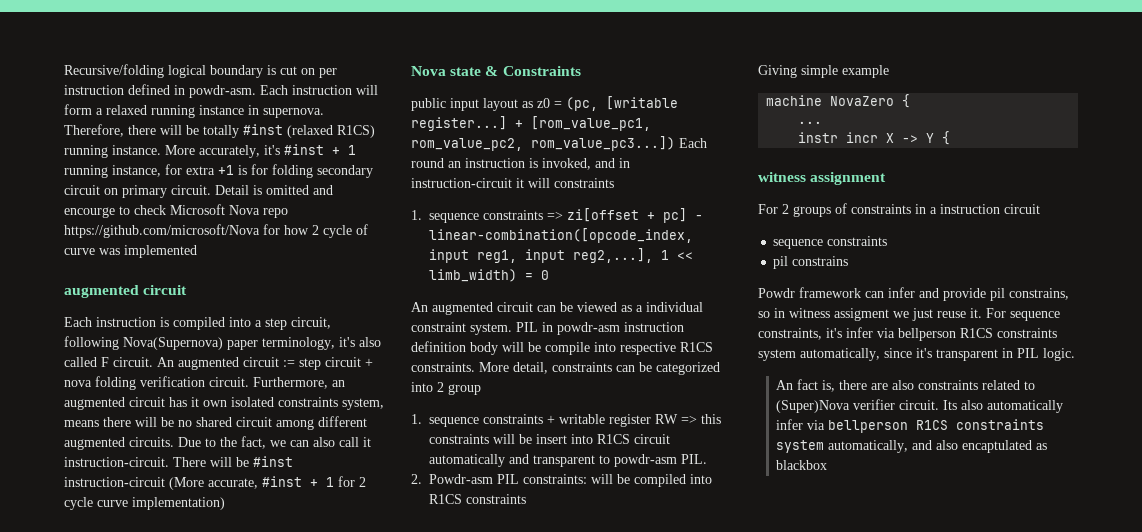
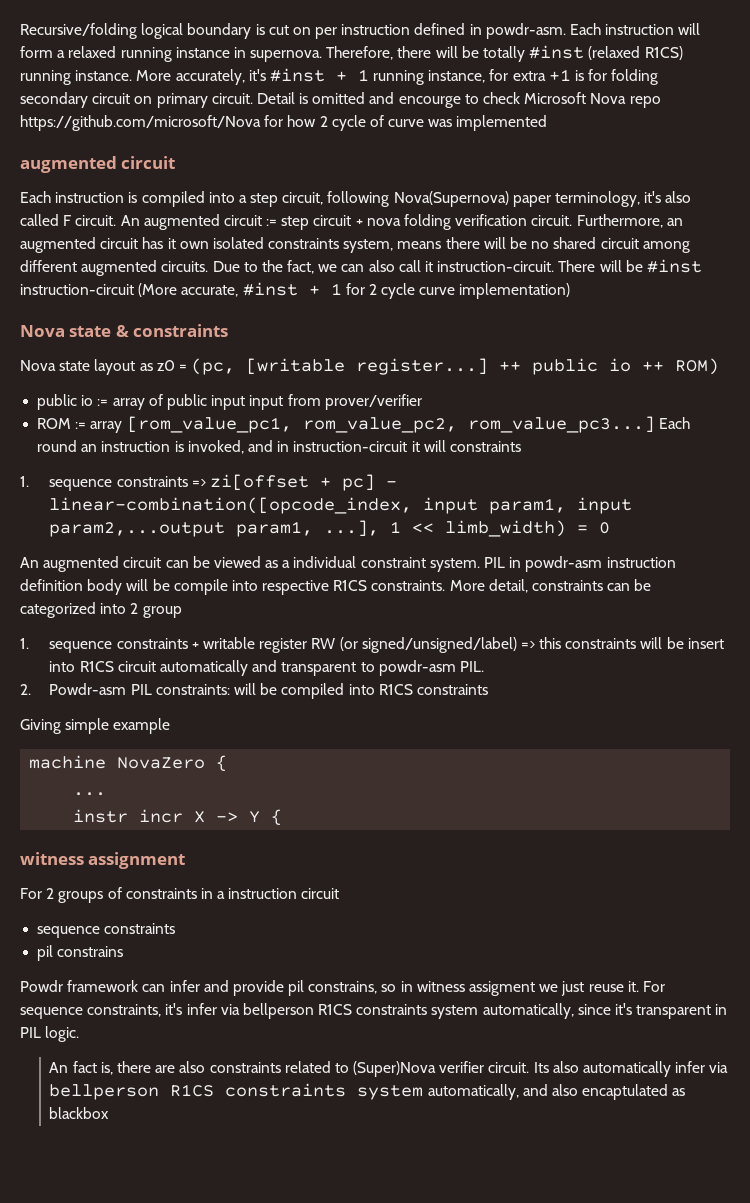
[502,66,581,76] [411,98,479,111] Constraints // public input -> [133,324,229,337] [20,360,91,371] constraints // Nova state
[515,120,523,128] + -> [499,358,720,375] [37,394,422,410] [37,418,123,433] ++ public io ++ ROM) // public io := array of public input input from prover/verifier // ROM := array
[531,136,675,151] rom_value_pc3...]) -> [467,416,655,433] rom_value_pc3...]
[477,248,654,263] reg1, input reg2,...], -> [489,497,633,514] [49,520,380,537] param1, input param2,...output param1, ...],
(679, 419) none -> [339,637,517,653] (or signed/unsigned/label)

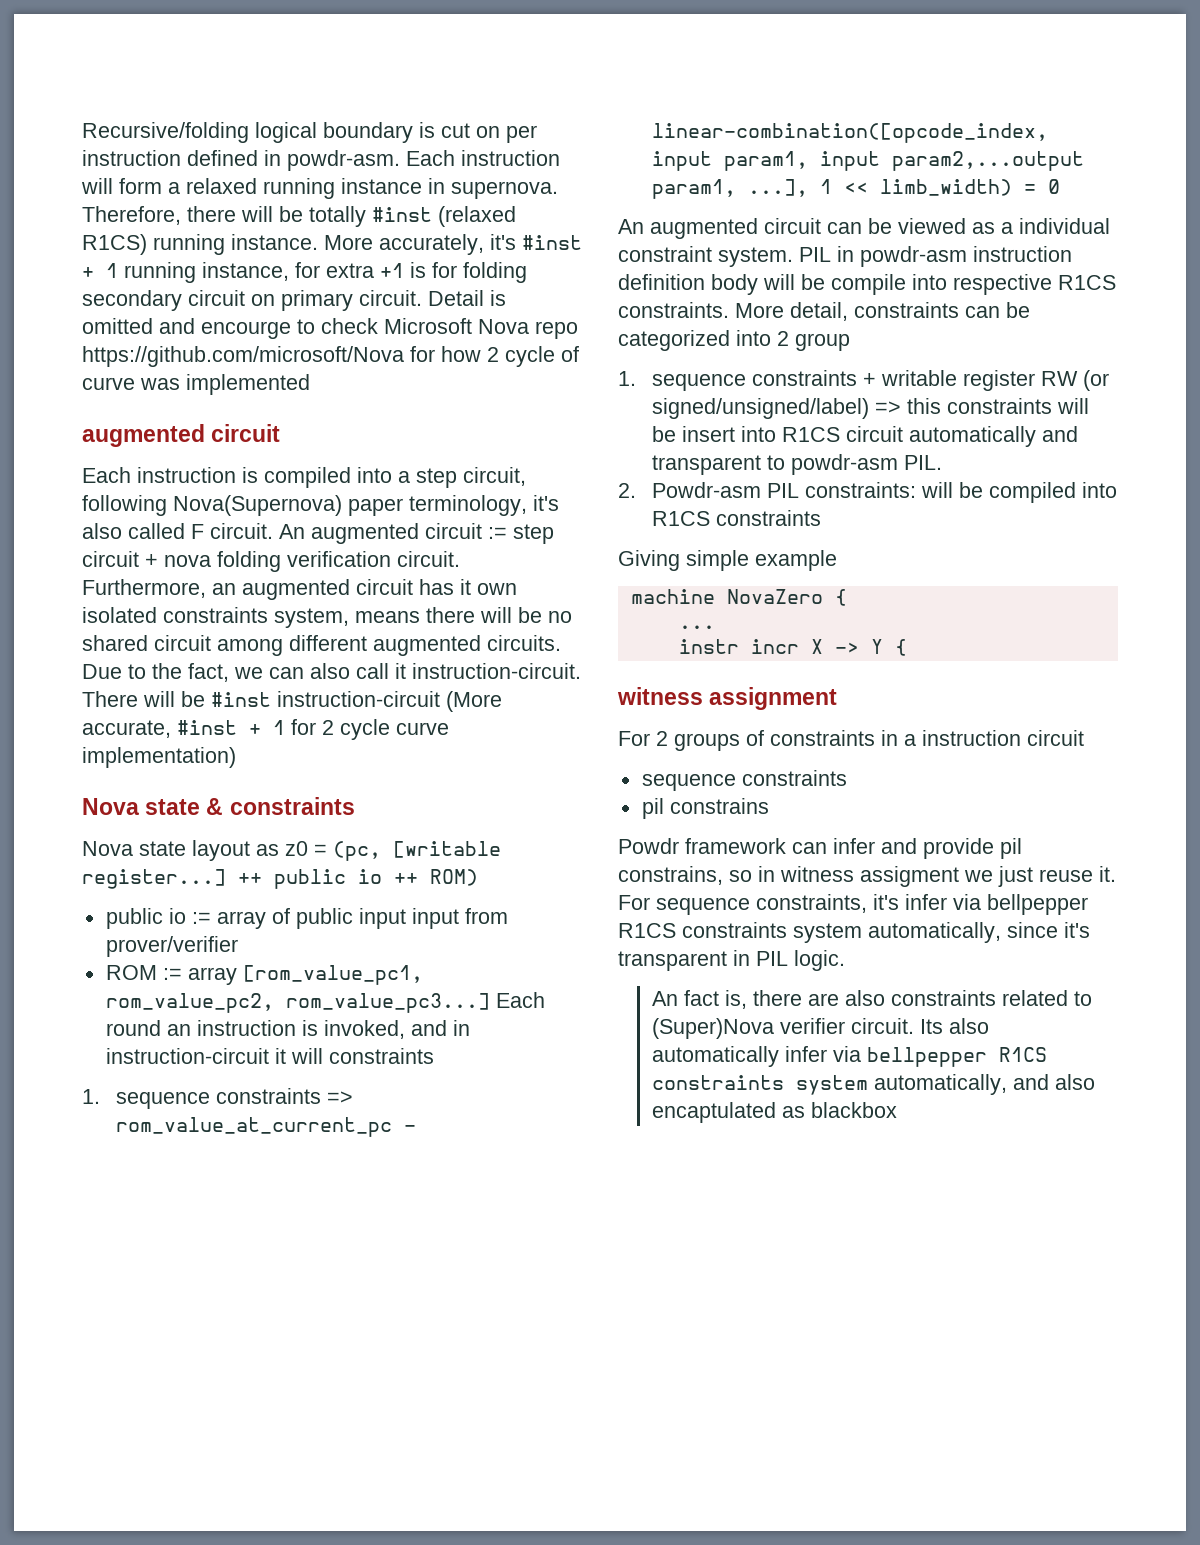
[209,474,375,491] zi[offset + pc] -> [115,1117,392,1137] rom_value_at_current_pc
[242,1003,314,1019] bellperson -> [987,894,1088,915] bellpepper
[49,1084,160,1100] bellperson -> [866,1047,987,1067] bellpepper

